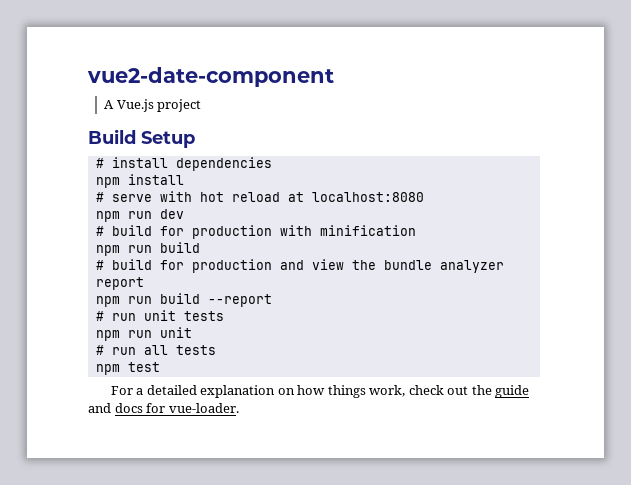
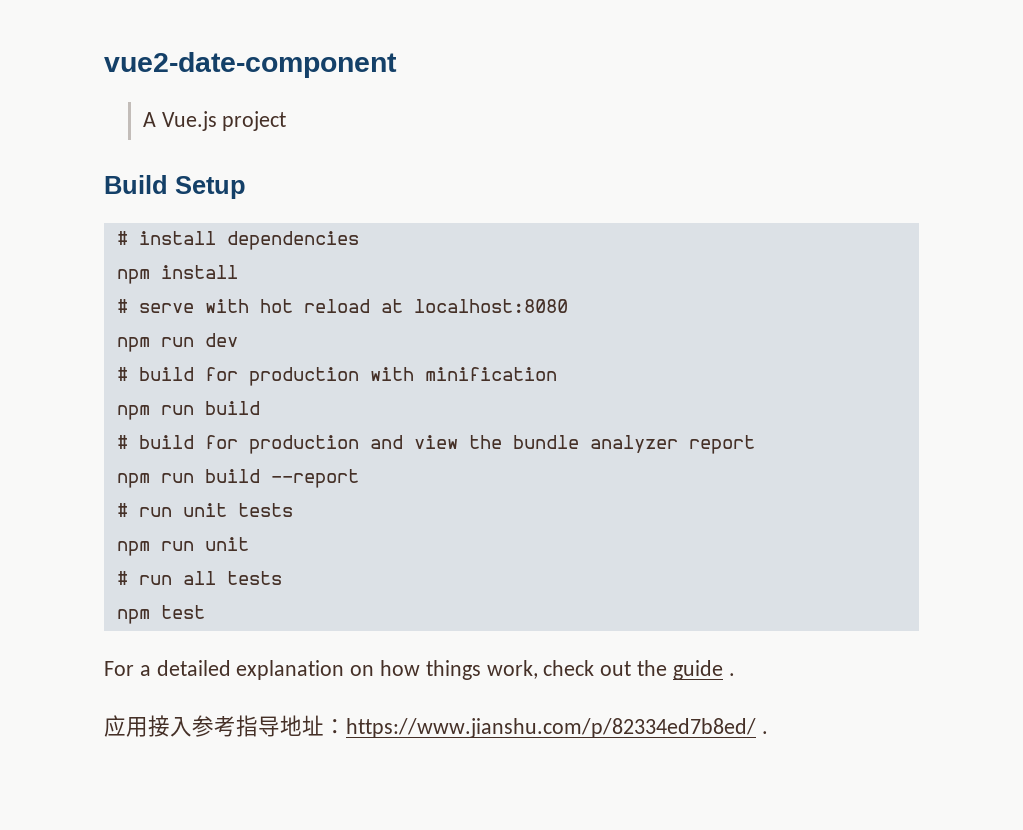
[88,403,239,413] and docs for vue-loader. -> [728,673,735,676] [104,715,768,738] . // 应用接入参考指导地址：https://www.jianshu.com/p/82334ed7b8ed/ .

